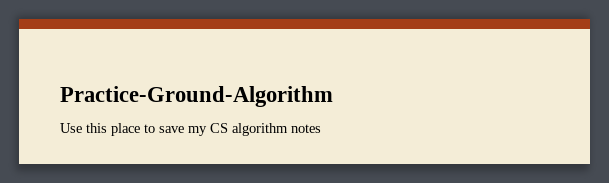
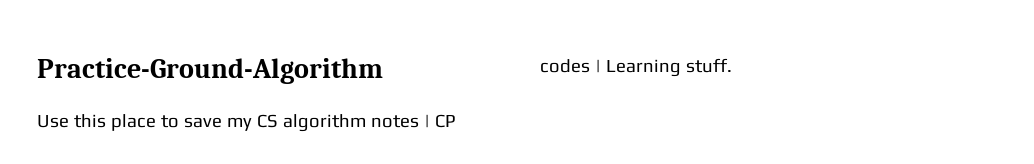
(321, 128) none -> [423,114,456,128] [540,58,732,77] | CP codes | Learning stuff.

